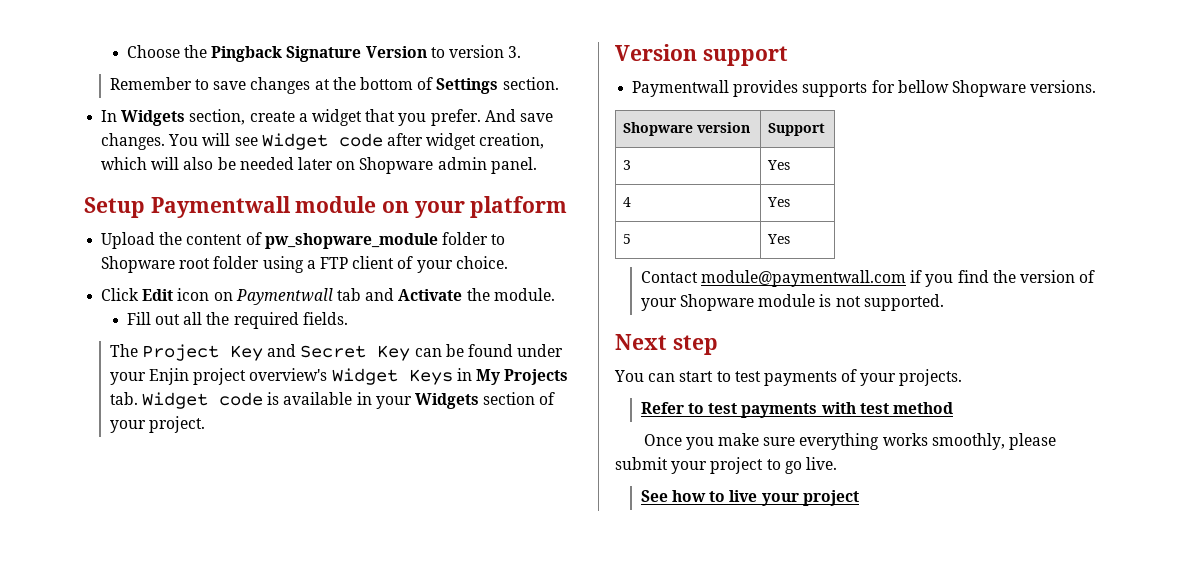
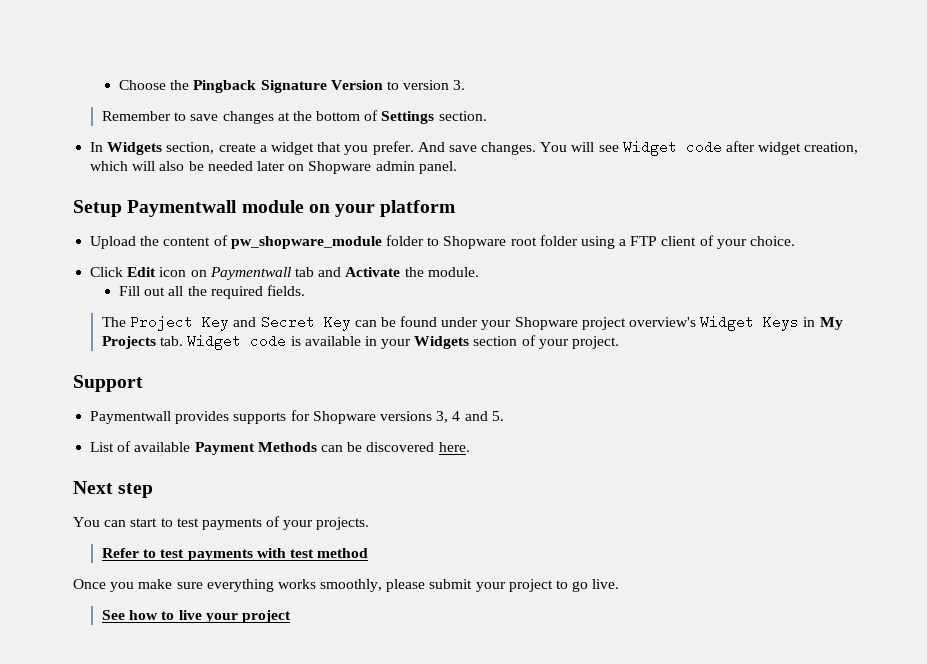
[149,368,190,385] Enjin -> [514,317,578,330] Shopware
[615,44,788,66] Version support -> [73,375,143,392] Support
[897,80,1097,97] [623,122,751,136] [768,123,826,136] [623,160,632,170] [767,160,791,170] [623,197,632,207] [767,197,791,207] [623,234,632,244] [767,234,791,244] [640,270,1096,287] [640,294,944,311] bellow Shopware versions. // Shopware version | Support // 3 | Yes // 4 | Yes // 5 | Yes // Contact module@paymentwall.com if you find the version of your Shopware module is not supported. -> [312,411,504,424] [90,441,470,455] Shopware versions 3, 4 and 5. // List of available Payment Methods can be discovered here.

